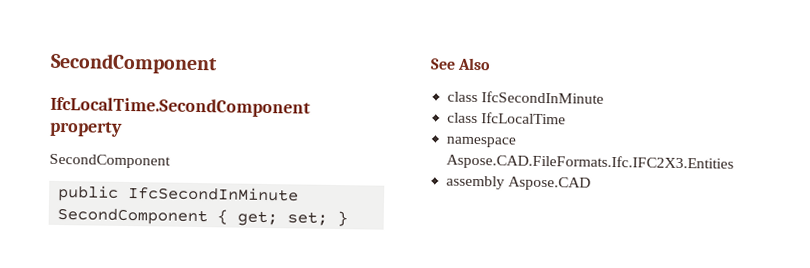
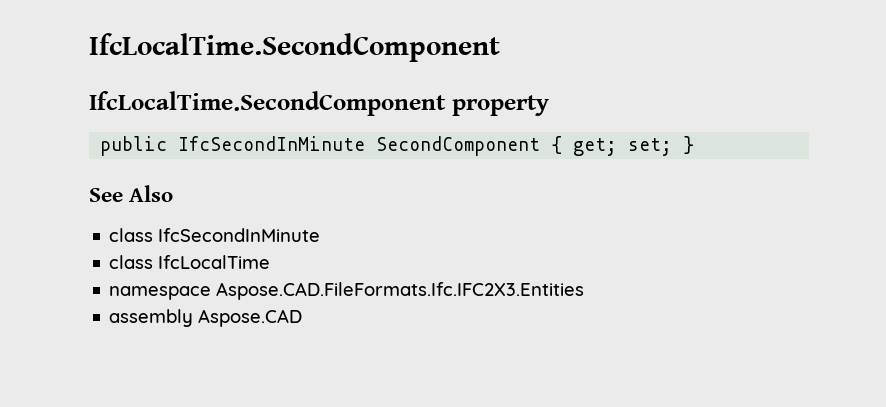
[50,52,218,75] SecondComponent -> [89,33,500,62] IfcLocalTime.SecondComponent
[49,153,171,169] // SecondComponent -> (549, 105) none

